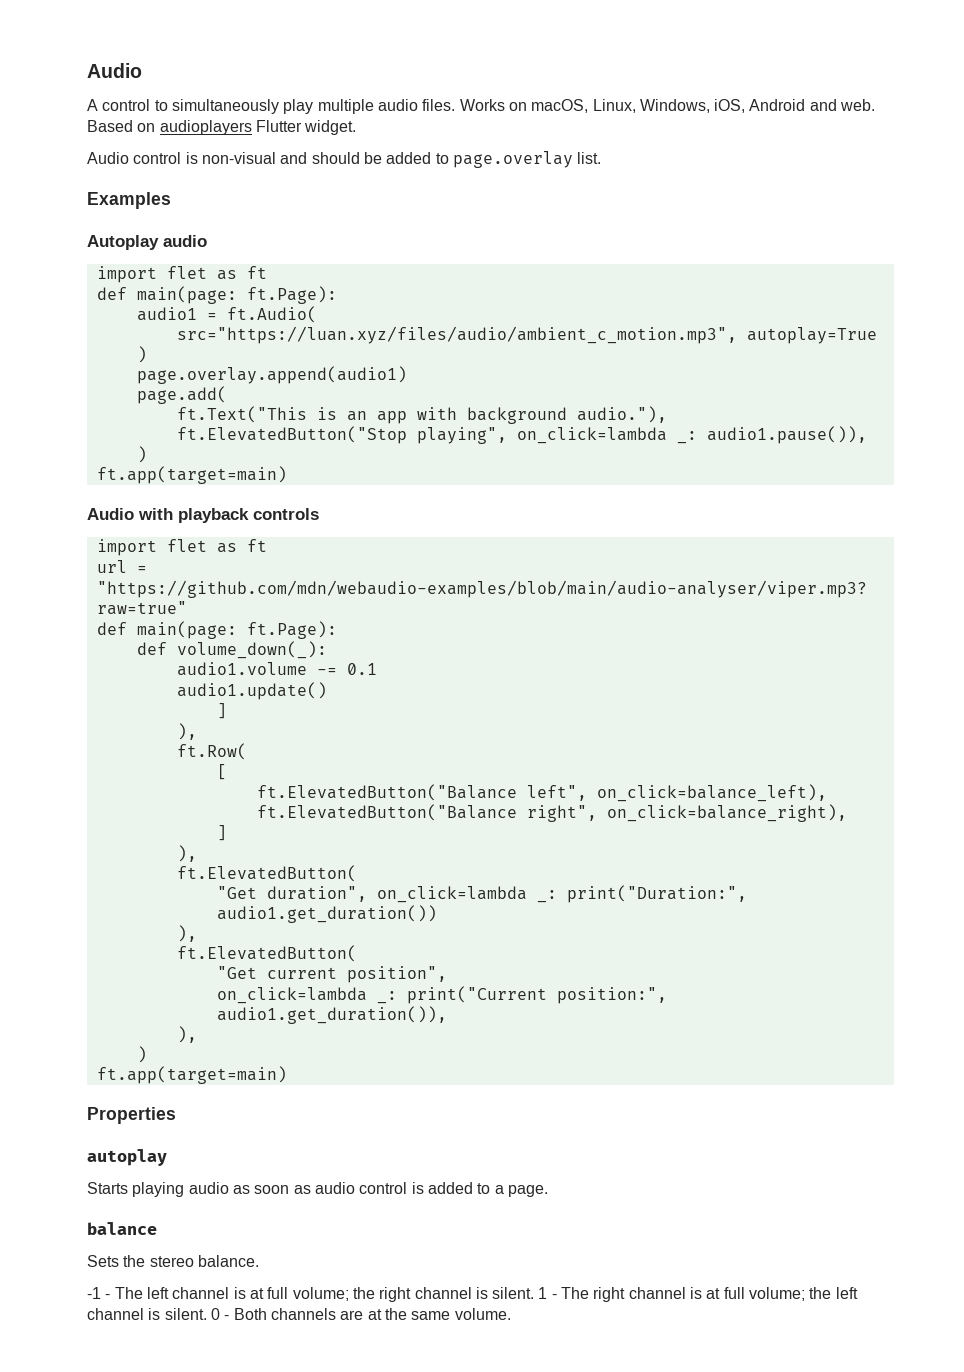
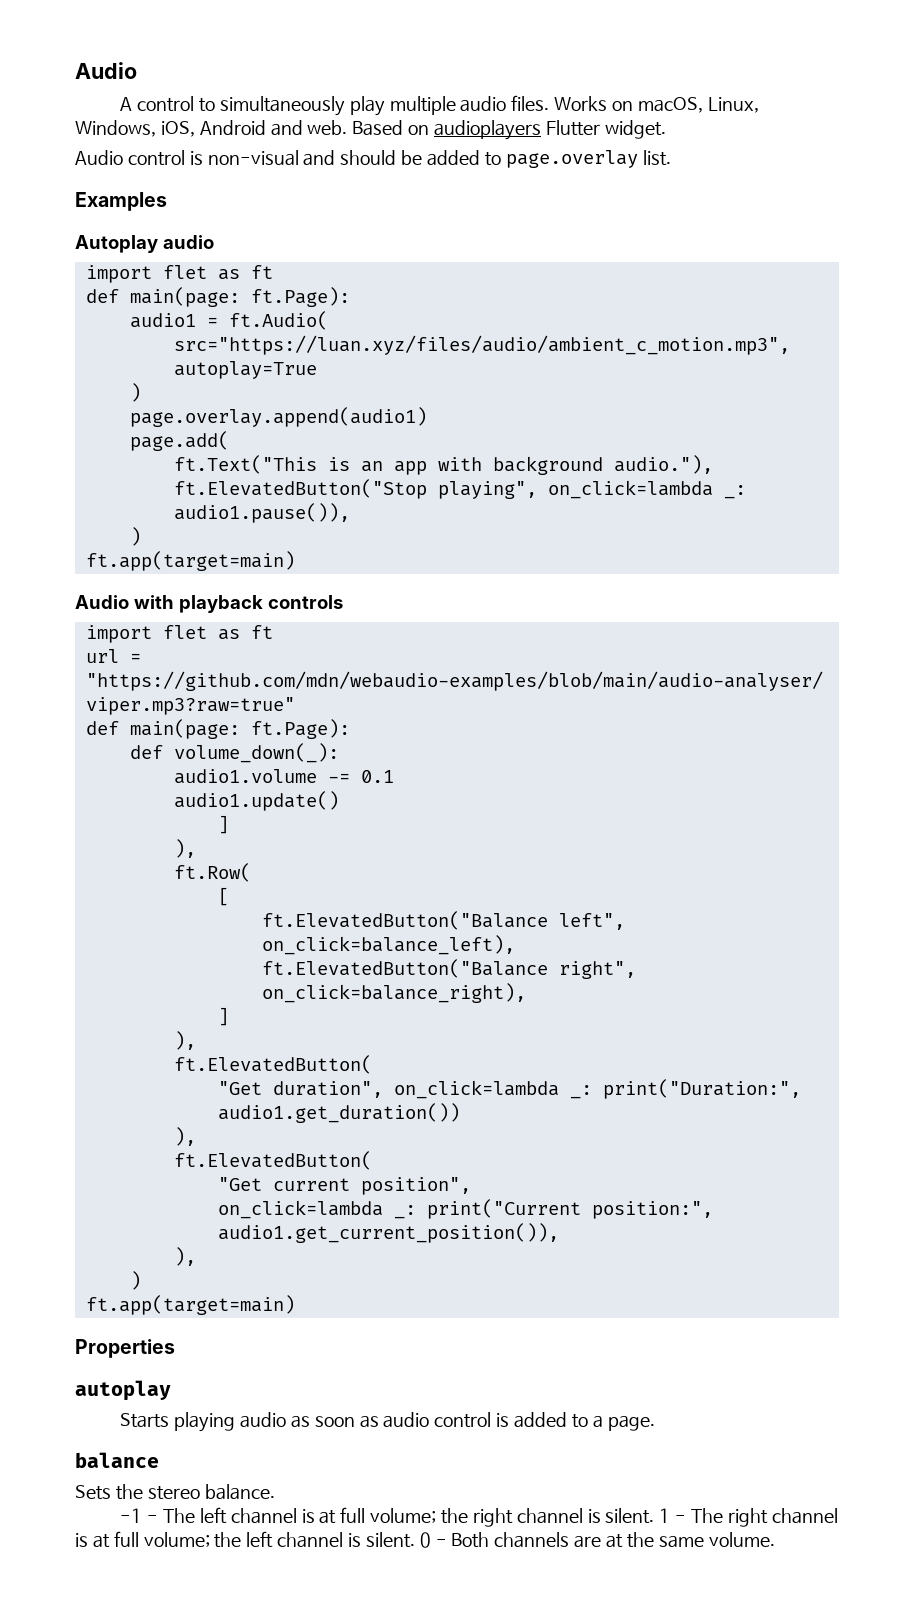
[216,1006,447,1024] audio1.get_duration()), -> [217,1223,559,1243] audio1.get_current_position()),

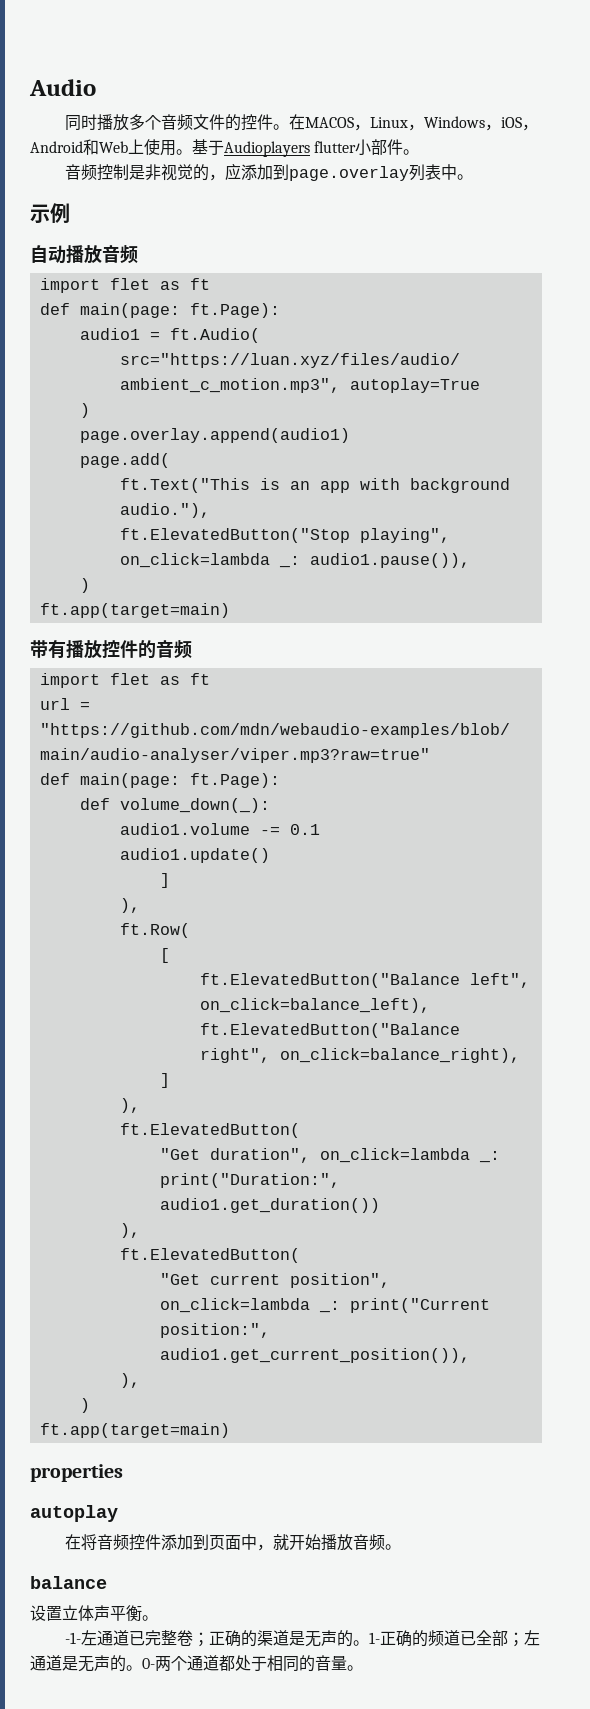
[120,95,759,116] [75,120,666,140] [75,150,671,168] [75,192,167,211] [75,235,214,253] A control to simultaneously play multiple audio files. Works on macOS, Linux, Windows, iOS, Android and web. Based on audioplayers Flutter widget. // Audio control is non-visual and should be added to page.overlay list. // Examples // Autoplay audio -> [65,114,539,131] [30,139,420,157] [65,163,474,181] [30,203,70,223] [30,245,138,264] 同时播放多个音频文件的控件。在MACOS，Linux，Windows，iOS，Android和Web上使用。基于Audioplayers flutter小部件。 // 音频控制是非视觉的，应添加到page.overlay列表中。 // 示例 // 自动播放音频
[75,595,343,613] Audio with playback controls -> [30,640,192,659] 带有播放控件的音频
[75,1339,175,1358] Properties -> [30,1464,123,1482] properties
[120,1412,655,1432] [75,1452,159,1468] [75,1484,275,1500] [120,1507,838,1527] [75,1531,775,1548] Starts playing audio as soon as audio control is added to a page. // balance // Sets the stereo balance. // -1 - The left channel is at full volume; the right channel is silent. 1 - The right channel is at full volume; the left channel is silent. 0 - Both channels are at the same volume. -> [65,1534,402,1551] [30,1576,107,1589] [30,1605,158,1622] [65,1630,541,1647] [30,1655,363,1672] 在将音频控件添加到页面中，就开始播放音频。 // balance // 设置立体声平衡。 // -1-左通道已完整卷；正确的渠道是无声的。1-正确的频道已全部；左通道是无声的。0-两个通道都处于相同的音量。

